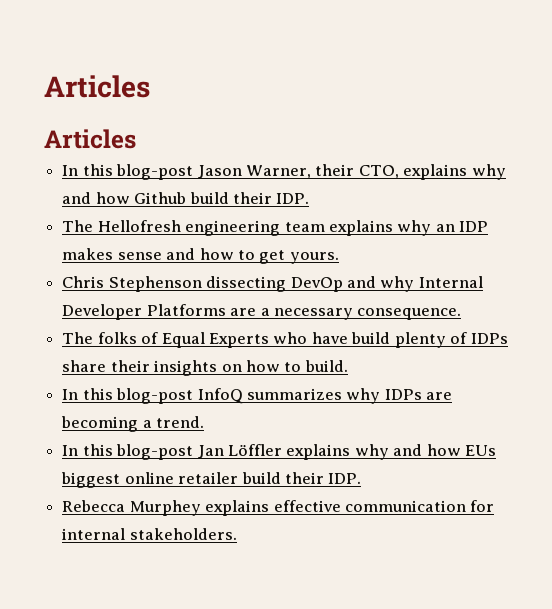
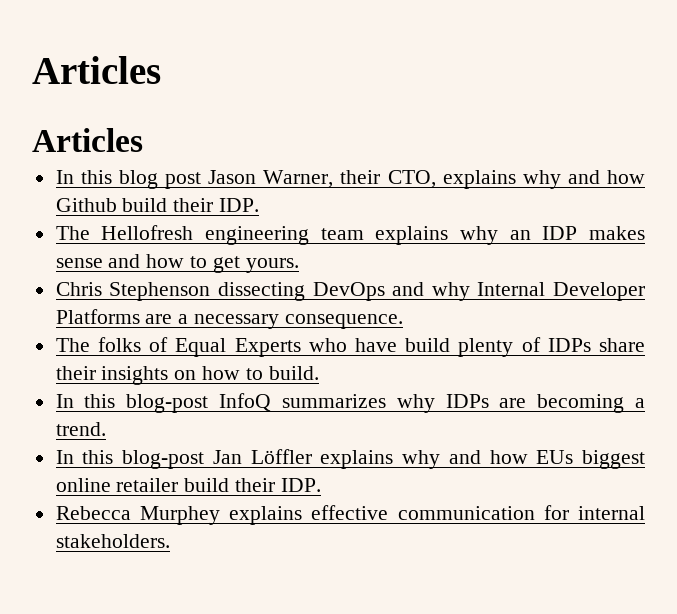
[116,164,194,180] blog-post -> [118,170,202,189] blog post
[290,277,343,292] DevOp -> [312,282,385,301] DevOps

